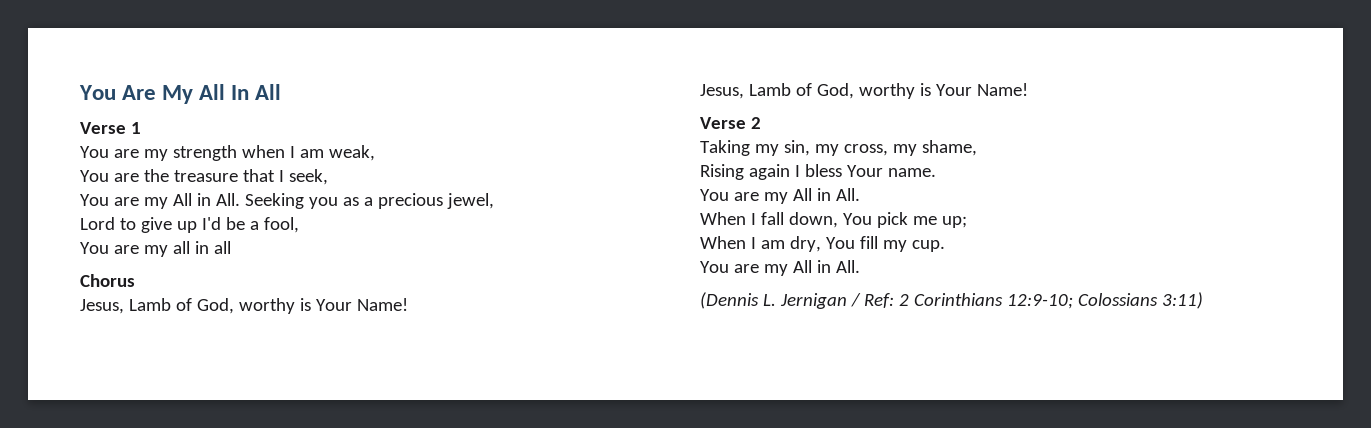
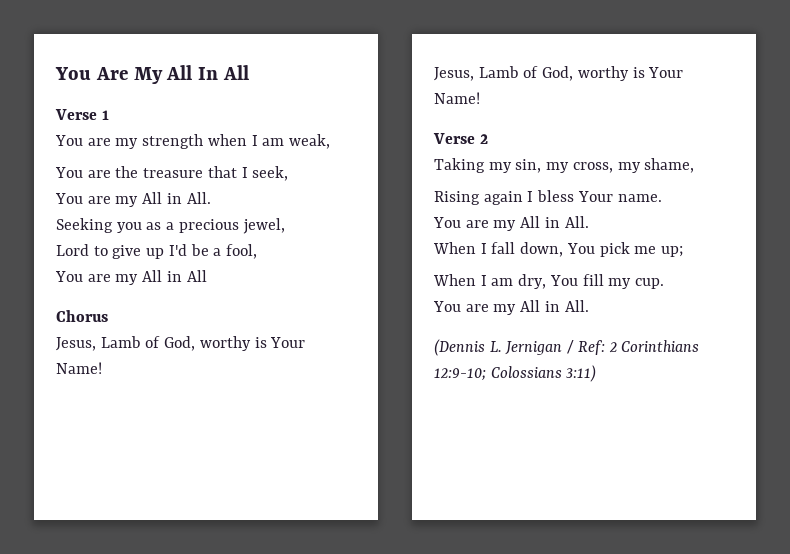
(240, 199) none -> (211, 198) //
[172,241,231,254] all in all -> [142,270,207,282] All in All

